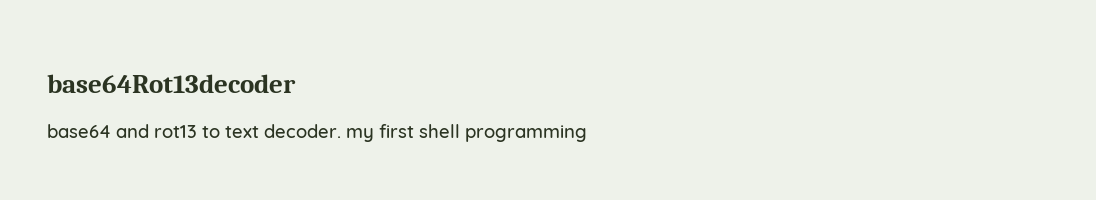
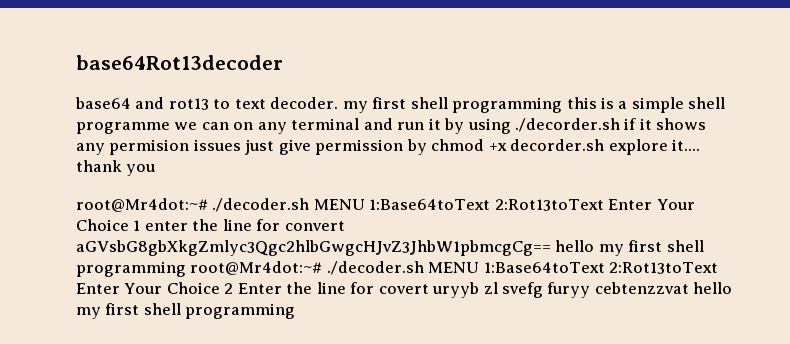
(587, 133) none -> [566,97,726,113] [76,118,707,134] [76,139,701,155] [76,160,156,176] [76,198,695,212] [76,219,345,231] [76,240,704,256] [76,261,719,277] [76,282,733,298] [76,303,296,319] this is a simple shell programme we can on any terminal and run it by using ./decorder.sh if it shows any permision issues just give permission by chmod +x decorder.sh explore it.... thank you // root@Mr4dot:~# ./decoder.sh MENU 1:Base64toText 2:Rot13toText Enter Your Choice 1 enter the line for convert aGVsbG8gbXkgZmlyc3Qgc2hlbGwgcHJvZ3JhbW1pbmcgCg== hello my first shell programming root@Mr4dot:~# ./decoder.sh MENU 1:Base64toText 2:Rot13toText Enter Your Choice 2 Enter the line for covert uryyb zl svefg furyy cebtenzzvat hello my first shell programming

